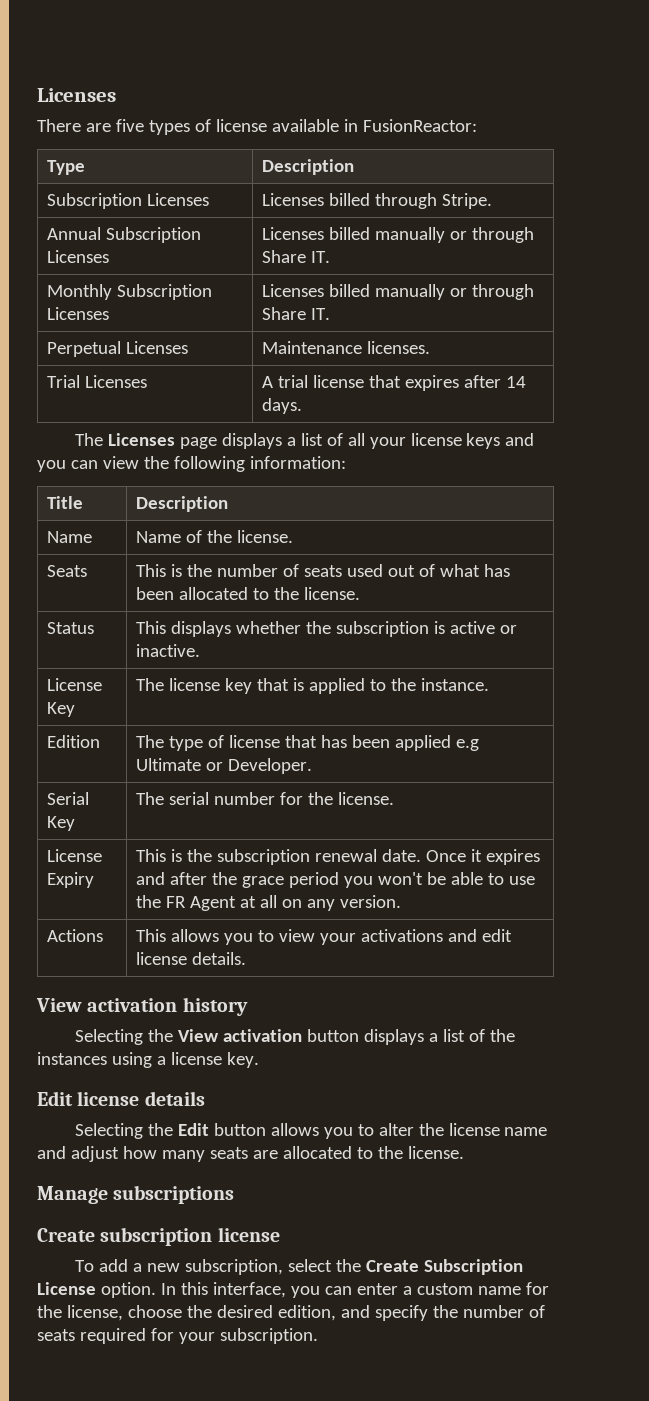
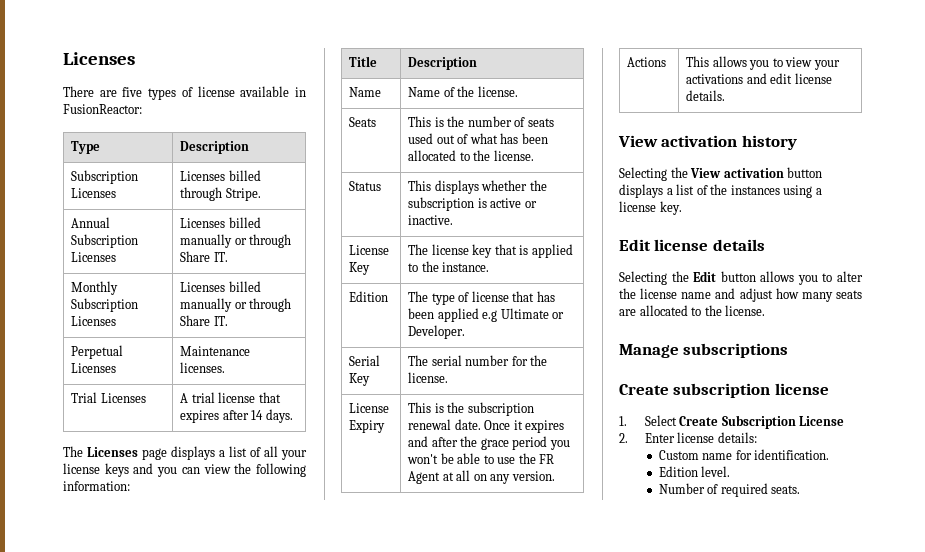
[74,1259,523,1275] [37,1282,549,1298] [37,1305,545,1321] [37,1328,318,1344] To add a new subscription, select the Create Subscription License option. In this interface, you can enter a custom name for the license, choose the desired edition, and specify the number of seats required for your subscription. -> [619,415,845,429] [619,432,757,443] [658,449,830,460] [658,466,731,477] [658,483,801,497] 1. Select Create Subscription License // 2. Enter license details: // Custom name for identification. // Edition level. // Number of required seats.

